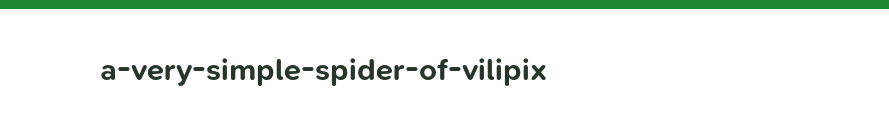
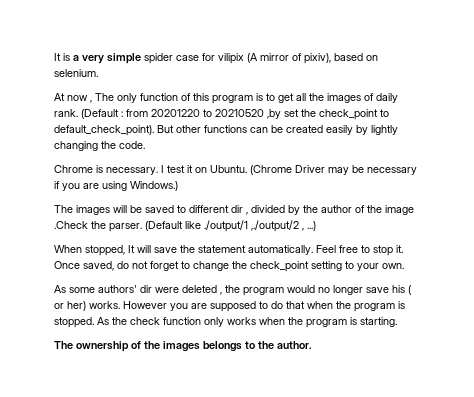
[100,58,547,86] a-very-simple-spider-of-vilipix -> [54,53,378,64] [54,69,98,77] [54,93,398,104] [54,109,389,120] [54,125,398,136] [54,141,145,151] [54,165,417,175] [54,181,178,191] [54,205,414,215] [54,220,316,232] [54,245,403,256] [54,261,404,272] [54,285,411,296] [54,301,405,312] [54,317,397,328] [54,341,312,352] It is a very simple spider case for vilipix (A mirror of pixiv), based on selenium. // At now , The only function of this program is to get all the images of daily rank. (Default : from 20201220 to 20210520 ,by set the check_point to default_check_point). But other functions can be created easily by lightly changing the code. // Chrome is necessary. I test it on Ubuntu. (Chrome Driver may be necessary if you are using Windows.) // The images will be saved to different dir , divided by the author of the image .Check the parser. (Default like ./output/1 ,./output/2 , ...) // When stopped, It will save the statement automatically. Feel free to stop it. Once saved, do not forget to change the check_point setting to your own. // As some authors' dir were deleted , the program would no longer save his ( or her) works. However you are supposed to do that when the program is stopped. As the check function only works when the program is starting. // The ownership of the images belongs to the author.

